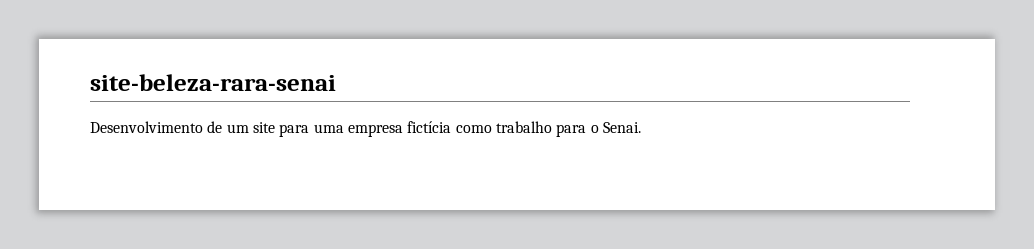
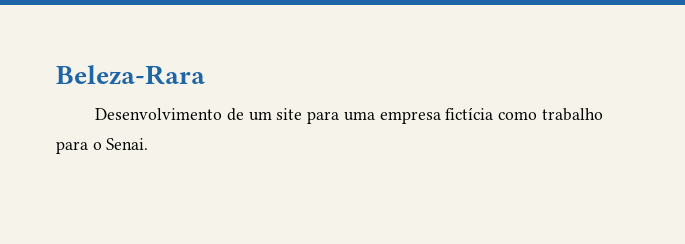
[90,74,336,91] site-beleza-rara-senai -> [56,65,205,85] Beleza-Rara

